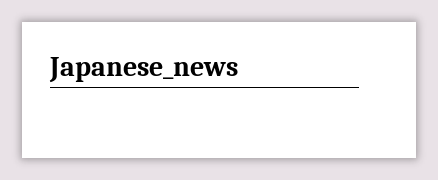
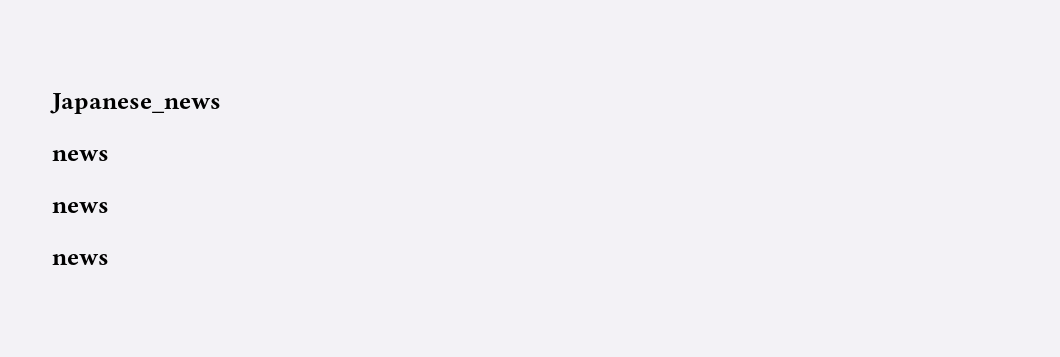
(238, 70) none -> [52,150,109,161] [52,202,109,213] [52,254,109,265] // news // news // news

